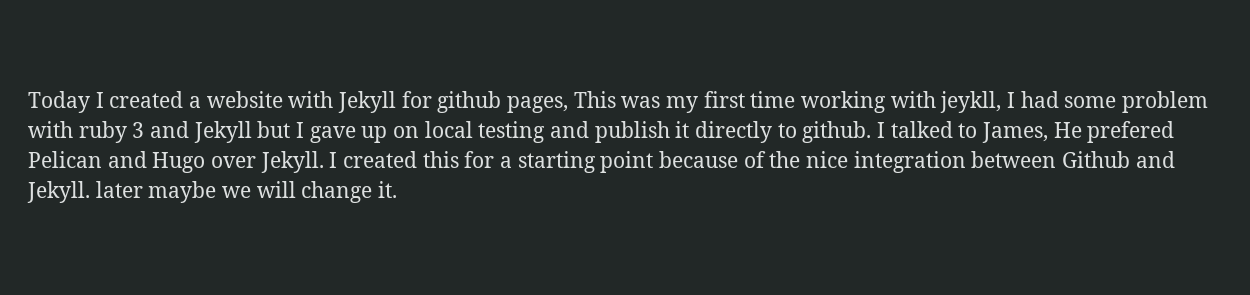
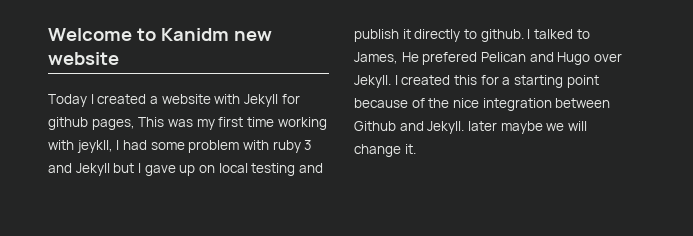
(28, 102) none -> [48,28,272,41] [48,52,119,65] Welcome to Kanidm new website //

